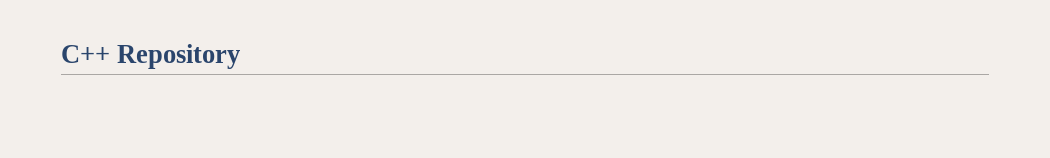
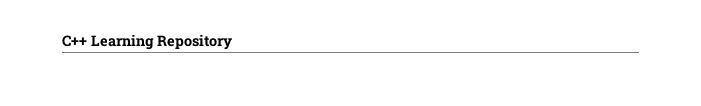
(110, 54) none -> [91,34,154,50] Learning

